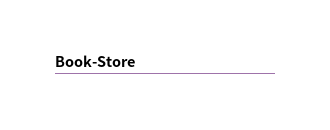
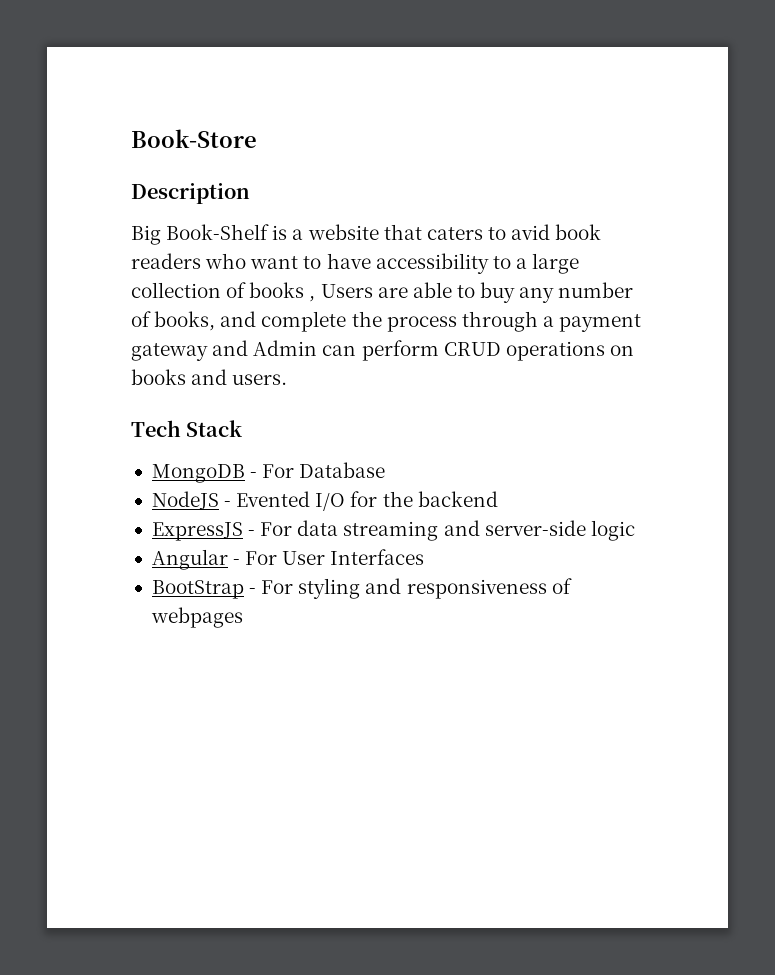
(135, 61) none -> [131,183,250,204] [131,224,602,245] [131,253,580,274] [131,282,634,303] [131,311,642,332] [131,340,634,361] [131,369,288,385] [131,420,243,437] [151,462,386,483] [151,491,498,511] [151,520,635,541] [151,549,425,570] [151,578,572,599] [150,607,243,628] // Description // Big Book-Shelf is a website that caters to avid book readers who want to have accessibility to a large collection of books , Users are able to buy any number of books, and complete the process through a payment gateway and Admin can perform CRUD operations on books and users. // Tech Stack // MongoDB - For Database // NodeJS - Evented I/O for the backend // ExpressJS - For data streaming and server-side logic // Angular - For User Interfaces // BootStrap - For styling and responsiveness of webpages

